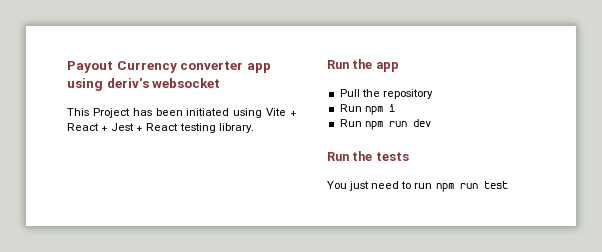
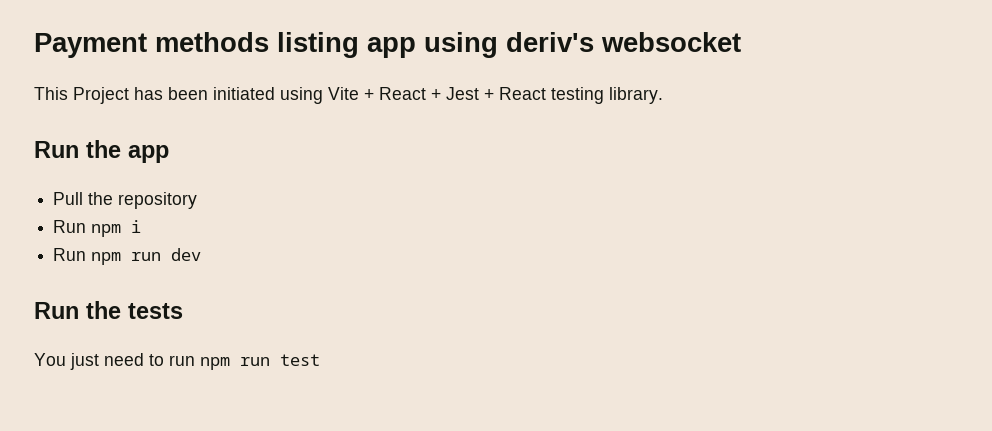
[67,61,244,73] Payout Currency converter -> [34,32,359,58] Payment methods listing

